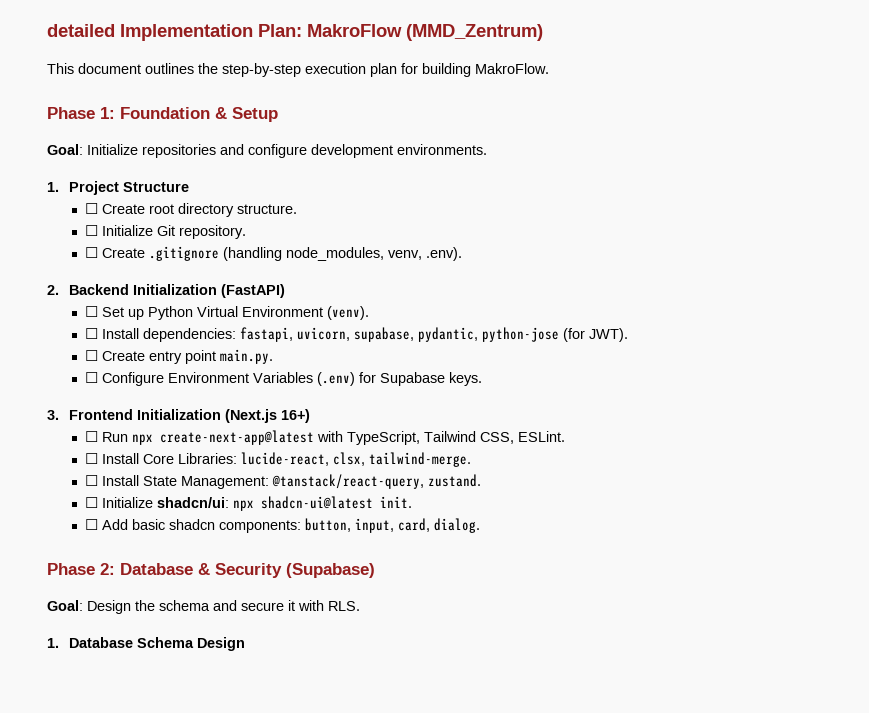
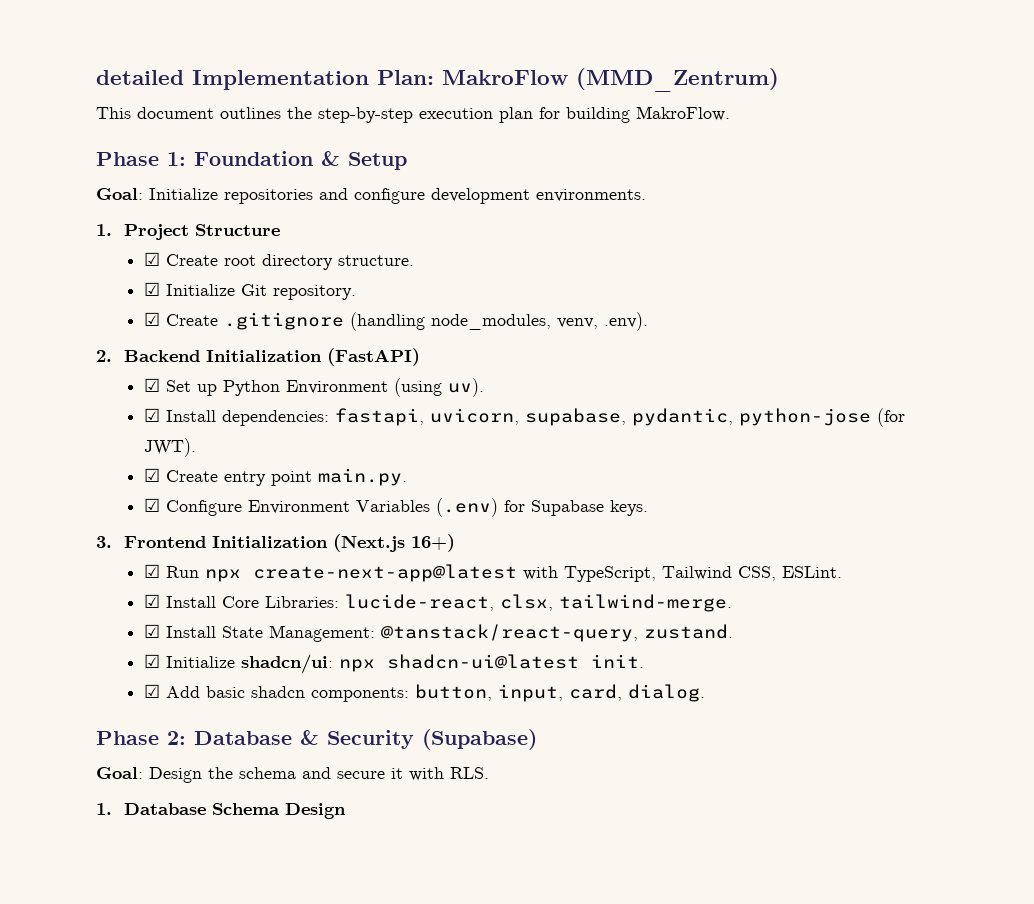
[84,203,98,214] ☐ -> [143,252,160,266] ☑
[84,225,98,236] ☐ -> [143,282,160,296] ☑
[84,247,98,258] ☐ -> [143,312,160,326] ☑
[84,306,98,317] ☐ -> [143,378,160,392] ☑
[196,306,369,320] [84,328,98,339] Virtual Environment (venv). // ☐ -> [285,378,484,397] [143,408,160,422] Environment (using uv). // ☑
[84,350,98,361] ☐ -> [143,468,160,482] ☑
[84,372,98,383] ☐ -> [143,498,160,512] ☑
[84,431,98,442] ☐ -> [143,564,160,578] ☑
[84,453,98,464] ☐ -> [143,594,160,608] ☑
[84,475,98,486] ☐ -> [143,624,160,638] ☑
[84,497,98,508] ☐ -> [143,654,160,668] ☑
[84,519,98,530] ☐ -> [143,684,160,698] ☑

